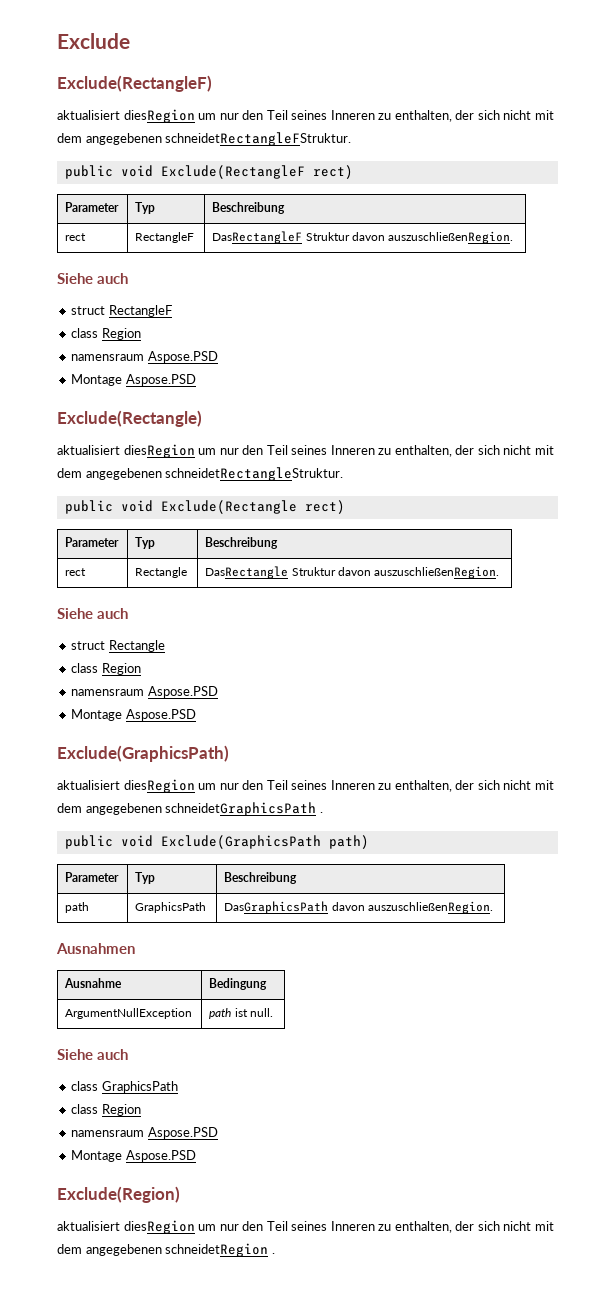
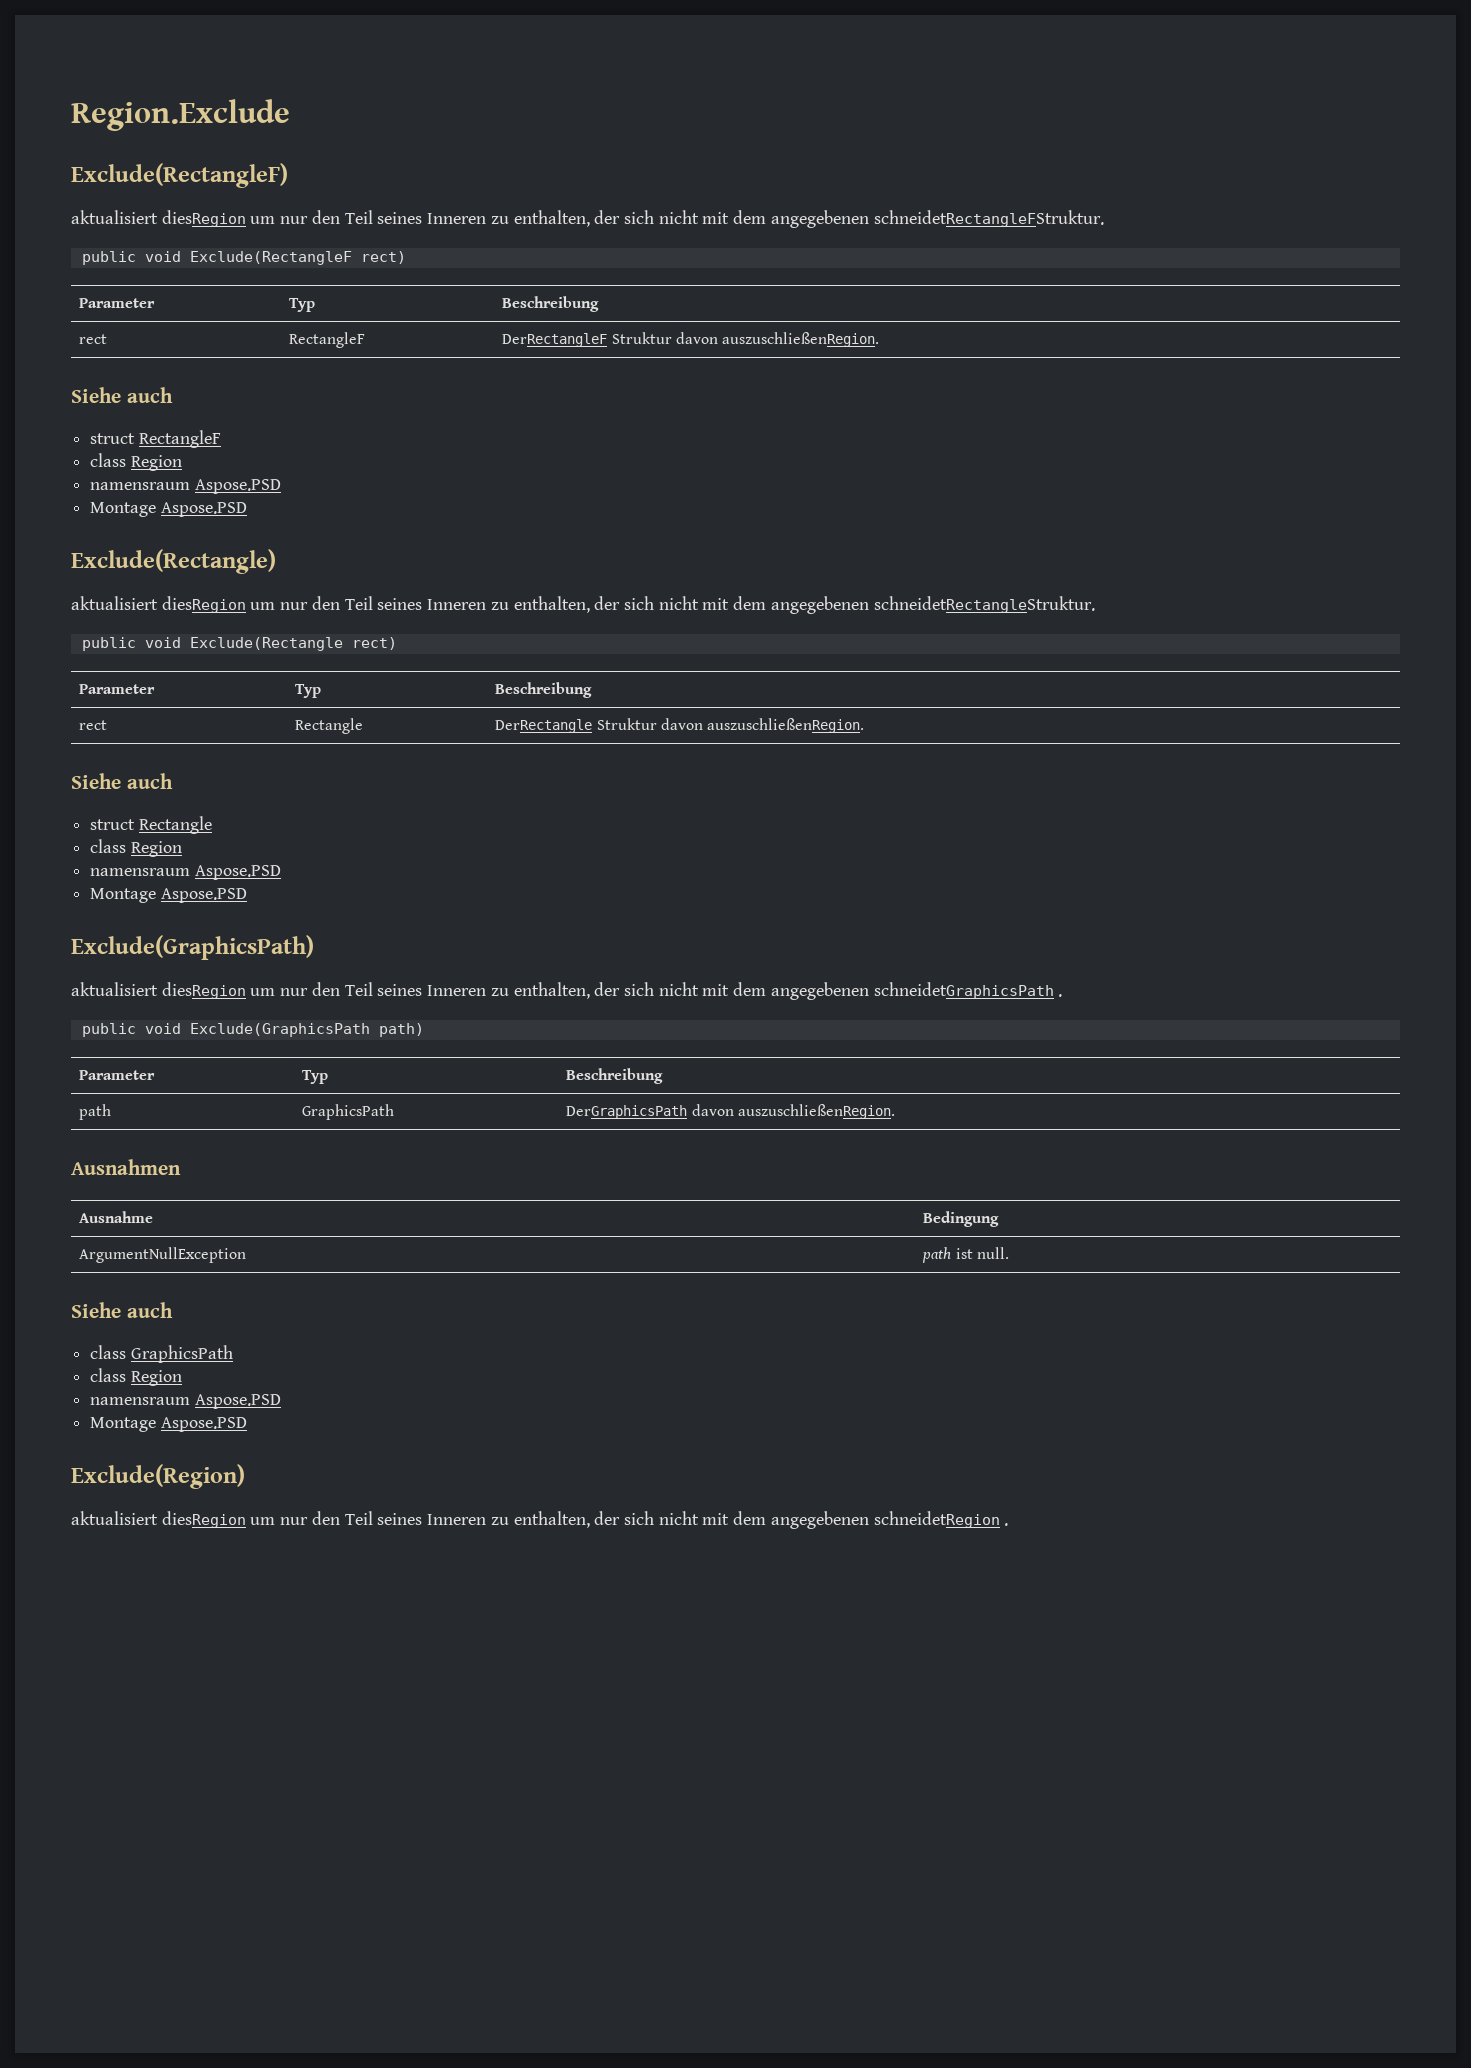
[57,33,130,49] Exclude -> [71,99,290,131] Region.Exclude
[212,231,303,244] DasRectangleF -> [502,333,608,347] DerRectangleF
[205,566,289,579] DasRectangle -> [495,719,593,733] DerRectangle
[224,901,329,914] DasGraphicsPath -> [566,1105,688,1119] DerGraphicsPath

